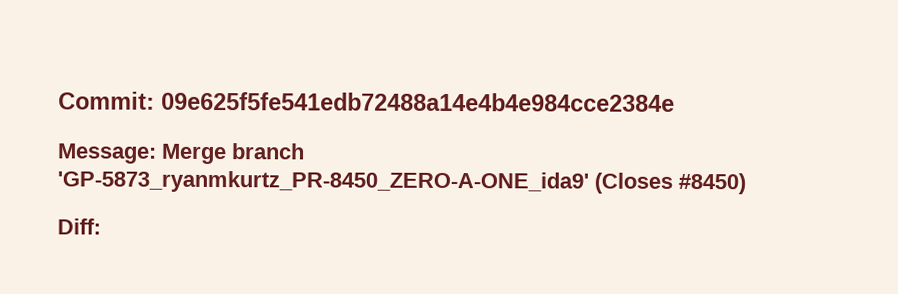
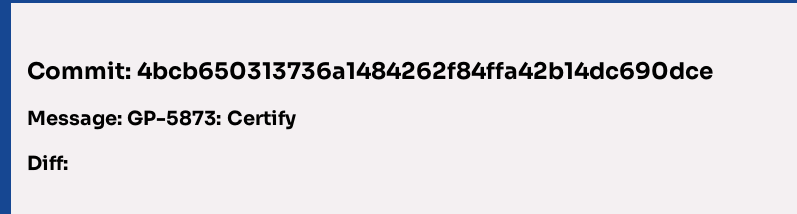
[161,91,675,112] 09e625f5fe541edb72488a14e4b4e984cce2384e -> [137,61,714,80] 4bcb650313736a1484262f84ffa42b14dc690dce
[161,143,305,165] [57,170,746,195] Merge branch 'GP-5873_ryanmkurtz_PR-8450_ZERO-A-ONE_ida9' (Closes #8450) -> [127,110,296,130] GP-5873: Certify

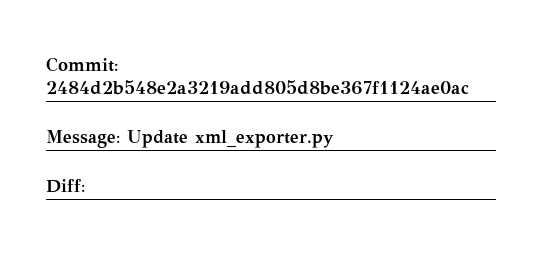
[137,61,714,80] 4bcb650313736a1484262f84ffa42b14dc690dce -> [46,80,469,95] 2484d2b548e2a3219add805d8be367f1124ae0ac
[127,110,296,130] GP-5873: Certify -> [127,130,334,148] Update xml_exporter.py

